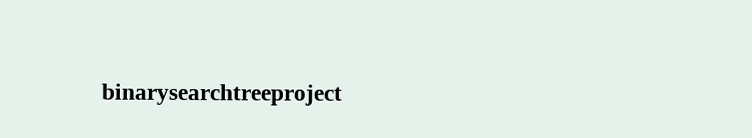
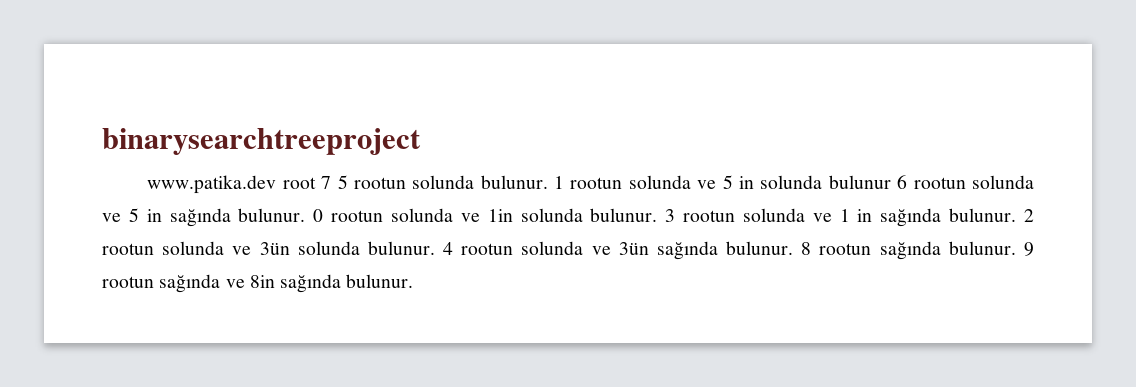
(342, 94) none -> [147,175,1035,194] [102,208,1035,227] [102,241,1034,260] [102,274,414,293] // www.patika.dev root 7 5 rootun solunda bulunur. 1 rootun solunda ve 5 in solunda bulunur 6 rootun solunda ve 5 in sağında bulunur. 0 rootun solunda ve 1in solunda bulunur. 3 rootun solunda ve 1 in sağında bulunur. 2 rootun solunda ve 3ün solunda bulunur. 4 rootun solunda ve 3ün sağında bulunur. 8 rootun sağında bulunur. 9 rootun sağında ve 8in sağında bulunur.

